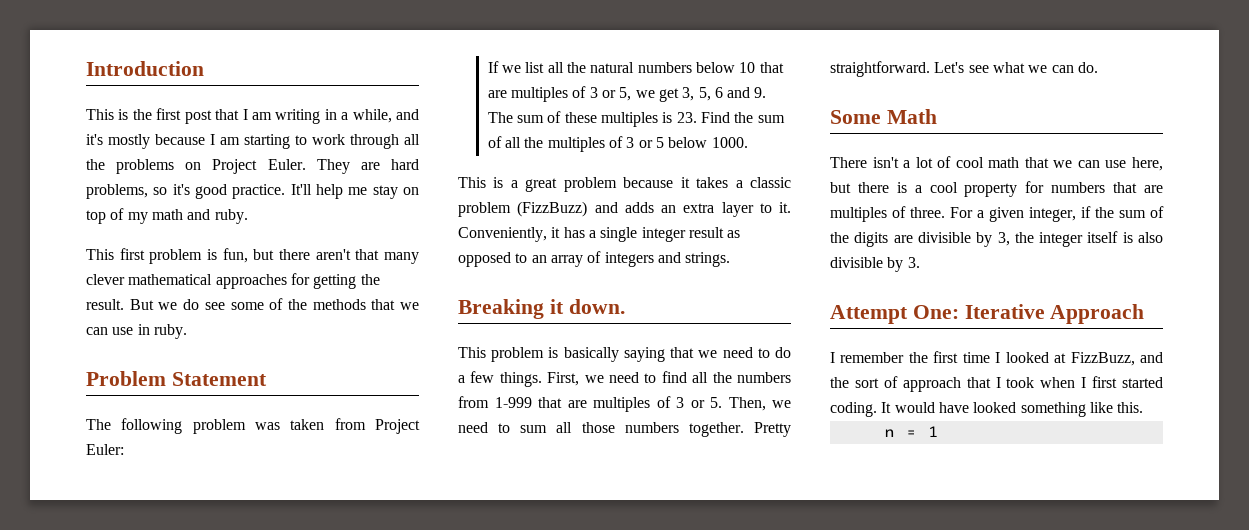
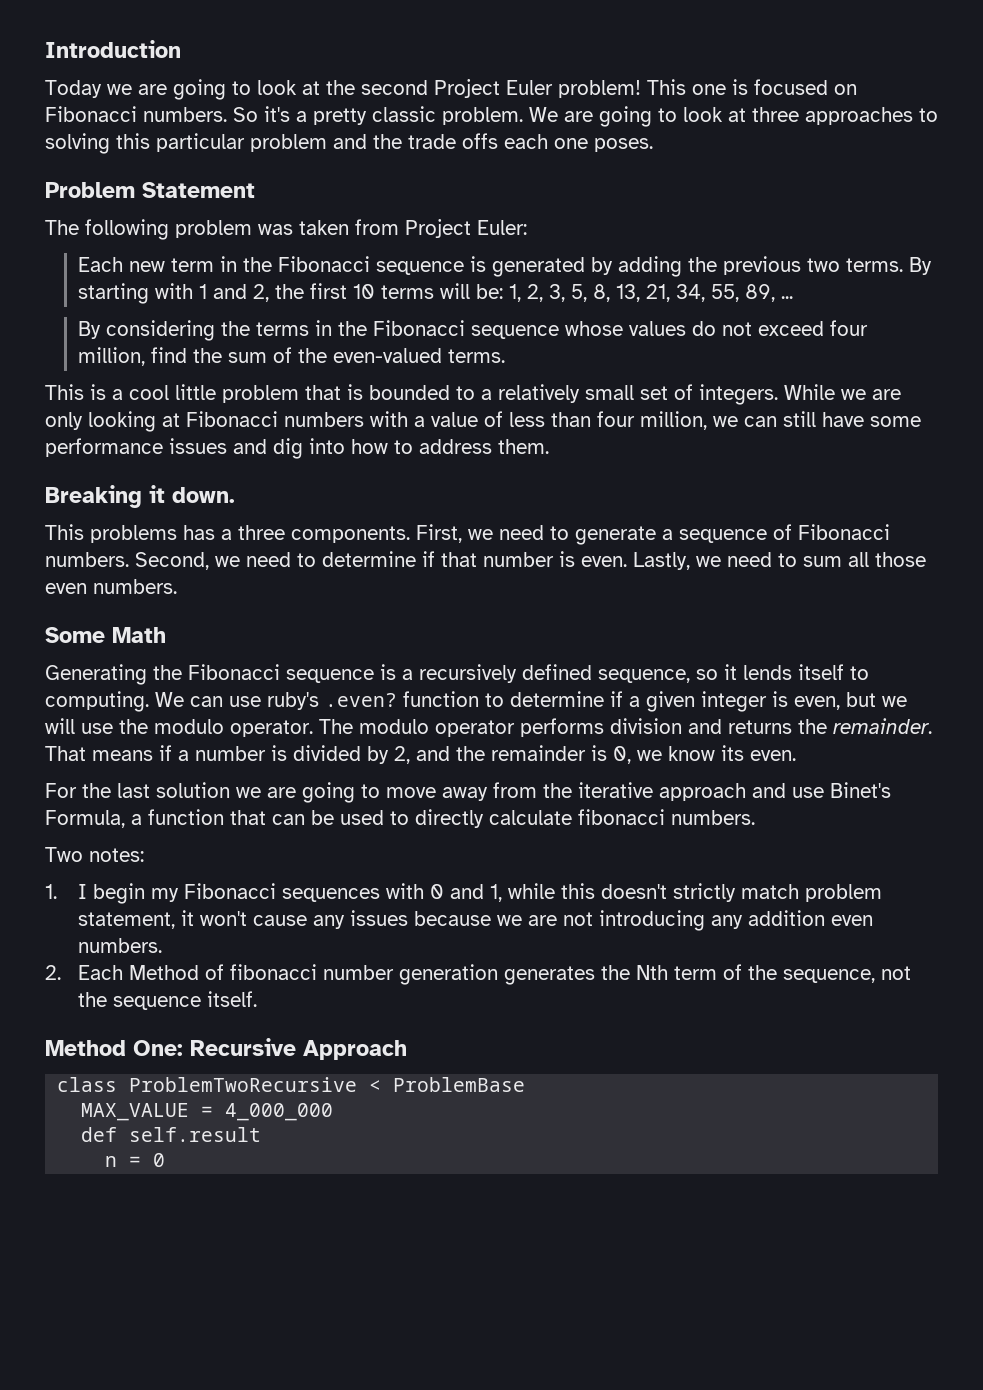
[86,108,419,124] [86,134,420,149] [86,159,419,174] [86,184,419,199] [86,208,248,224] [86,248,419,264] [86,273,380,289] [86,298,419,310] [86,324,187,339] This is the first post that I am writing in a while, and it's mostly because I am starting to work through all the problems on Project Euler. They are hard problems, so it's good practice. It'll help me stay on top of my math and ruby. // This first problem is fun, but there aren't that many clever mathematical approaches for getting the result. But we do see some of the methods that we can use in ruby. -> [45,79,857,100] [45,106,938,127] [45,133,653,154] Today we are going to look at the second Project Euler problem! This one is focused on Fibonacci numbers. So it's a pretty classic problem. We are going to look at three approaches to solving this particular problem and the trade offs each one poses.
[487,61,784,73] [487,86,767,102] [487,111,785,127] [487,136,748,152] [458,177,791,192] [458,201,791,217] [458,227,741,242] [458,251,731,267] [458,299,625,319] [458,347,791,362] [458,371,791,387] [458,396,766,412] If we list all the natural numbers below 10 that are multiples of 3 or 5, we get 3, 5, 6 and 9. The sum of these multiples is 23. Find the sum of all the multiples of 3 or 5 below 1000. // This is a great problem because it takes a classic problem (FizzBuzz) and adds an extra layer to it. Conveniently, it has a single integer result as opposed to an array of integers and strings. // Breaking it down. // This problem is basically saying that we need to do a few things. First, we need to find all the numbers from 1-999 that are multiples of 3 or 5. Then, -> [78,256,933,277] [78,283,794,304] [78,320,869,341] [78,347,506,366] [45,384,901,405] [45,411,921,432] [45,438,549,459] [45,485,235,508] [45,524,890,545] [45,551,690,570] Each new term in the Fibonacci sequence is generated by adding the previous two terms. By starting with 1 and 2, the first 10 terms will be: 1, 2, 3, 5, 8, 13, 21, 34, 55, 89, ... // By considering the terms in the Fibonacci sequence whose values do not exceed four million, find the sum of the even-valued terms. // This is a cool little problem that is bounded to a relatively small set of integers. While we are only looking at Fibonacci numbers with a value of less than four million, we can still have some performance issues and dig into how to address them. // Breaking it down. // This problems has a three components. First, we need to generate a sequence of Fibonacci numbers. Second, we need to determine if that number is even. Lastly,
[624,422,791,437] [830,61,1098,77] [830,109,937,124] [830,156,1163,171] [830,181,1163,197] [830,206,1164,222] [830,231,1163,247] [830,257,920,272] [830,304,1145,324] [830,351,1163,366] [830,376,1163,392] [830,402,1144,417] numbers together. Pretty straightforward. Let's see what we can do. // Some Math // There isn't a lot of cool math that we can use here, but there is a cool property for numbers that are multiples of three. For a given integer, if the sum of the digits are divisible by 3, the integer itself is also divisible by 3. // Attempt One: Iterative Approach // I remember the first time I looked at FizzBuzz, and the sort of approach that I took when I first started coding. It would have looked something like this. -> [45,579,177,594] [45,627,166,643] [45,664,869,685] [45,691,907,712] [45,718,932,737] [45,745,796,764] [45,782,891,803] [45,809,755,828] [45,847,144,862] [45,883,883,904] [78,910,874,931] [78,938,163,953] [45,964,912,985] [78,991,258,1010] [45,1038,407,1060] [57,1077,526,1092] [81,1103,334,1121] [81,1127,262,1142] even numbers. // Some Math // Generating the Fibonacci sequence is a recursively defined sequence, so it lends itself to computing. We can use ruby's .even? function to determine if a given integer is even, but we will use the modulo operator. The modulo operator performs division and returns the remainder. That means if a number is divided by 2, and the remainder is 0, we know its even. // For the last solution we are going to move away from the iterative approach and use Binet's Formula, a function that can be used to directly calculate fibonacci numbers. // Two notes: // 1. I begin my Fibonacci sequences with 0 and 1, while this doesn't strictly match problem statement, it won't cause any issues because we are not introducing any addition even numbers. // 2. Each Method of fibonacci number generation generates the Nth term of the sequence, not the sequence itself. // Method One: Recursive Approach // class ProblemTwoRecursive < ProblemBase // MAX_VALUE = 4_000_000 // def self.result
[927,426,939,437] 1 -> [153,1153,166,1167] 0

